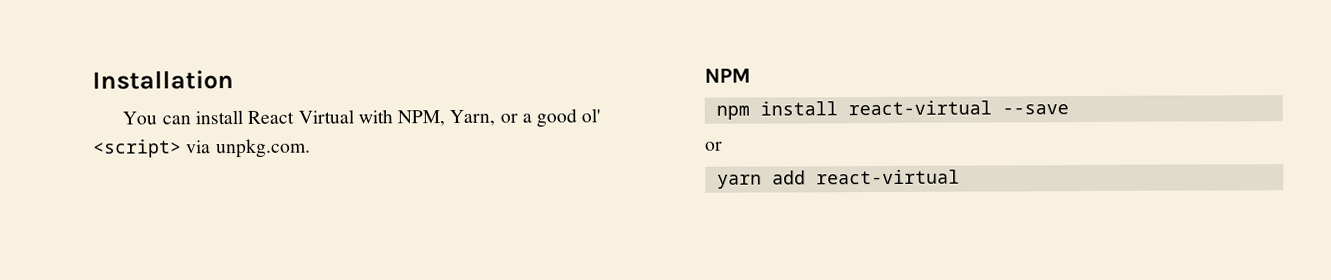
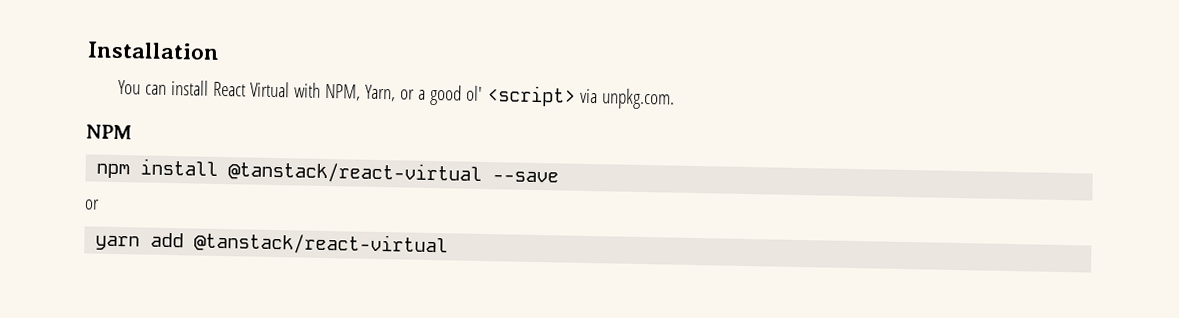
[847,100,992,116] react-virtual -> [228,160,483,185] @tanstack/react-virtual
[815,169,960,185] react-virtual -> [194,231,449,257] @tanstack/react-virtual

